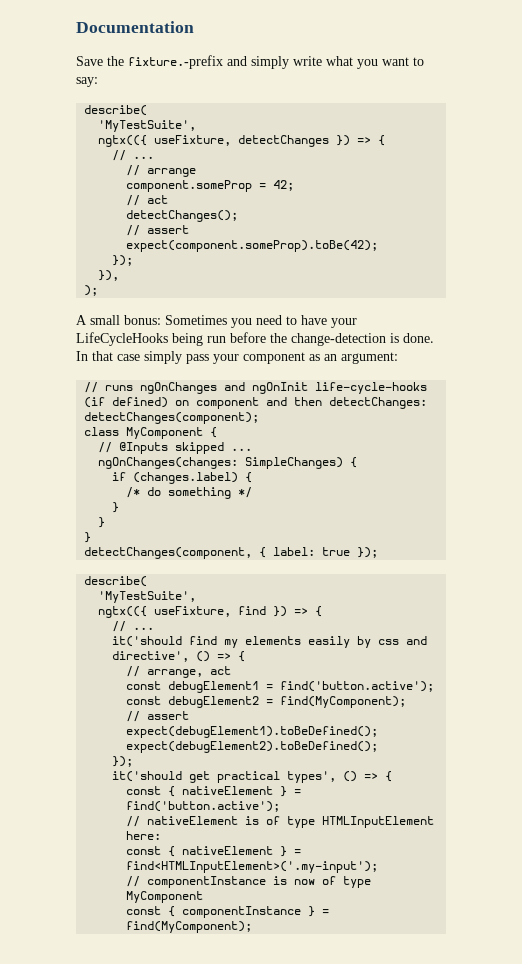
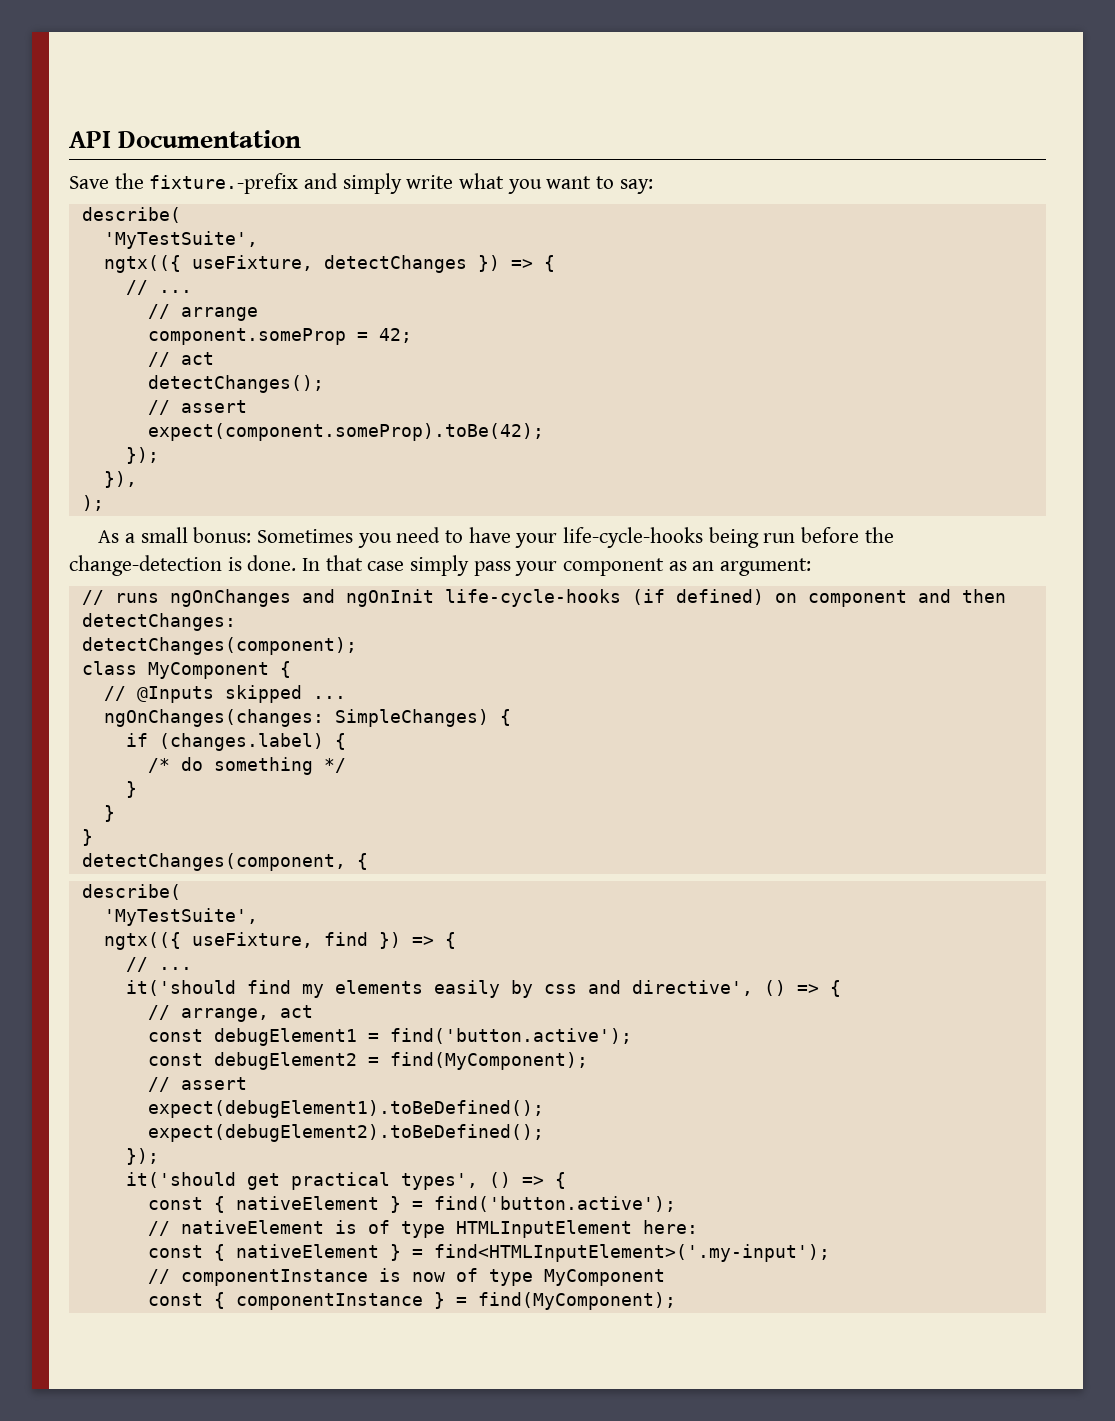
(76, 27) none -> [69,131,111,148] API
[76,315,87,325] A -> [98,530,136,543] As a
[76,332,168,346] LifeCycleHooks -> [563,527,704,548] life-cycle-hooks
[273,547,379,558] label: true }); -> (368, 861) none

